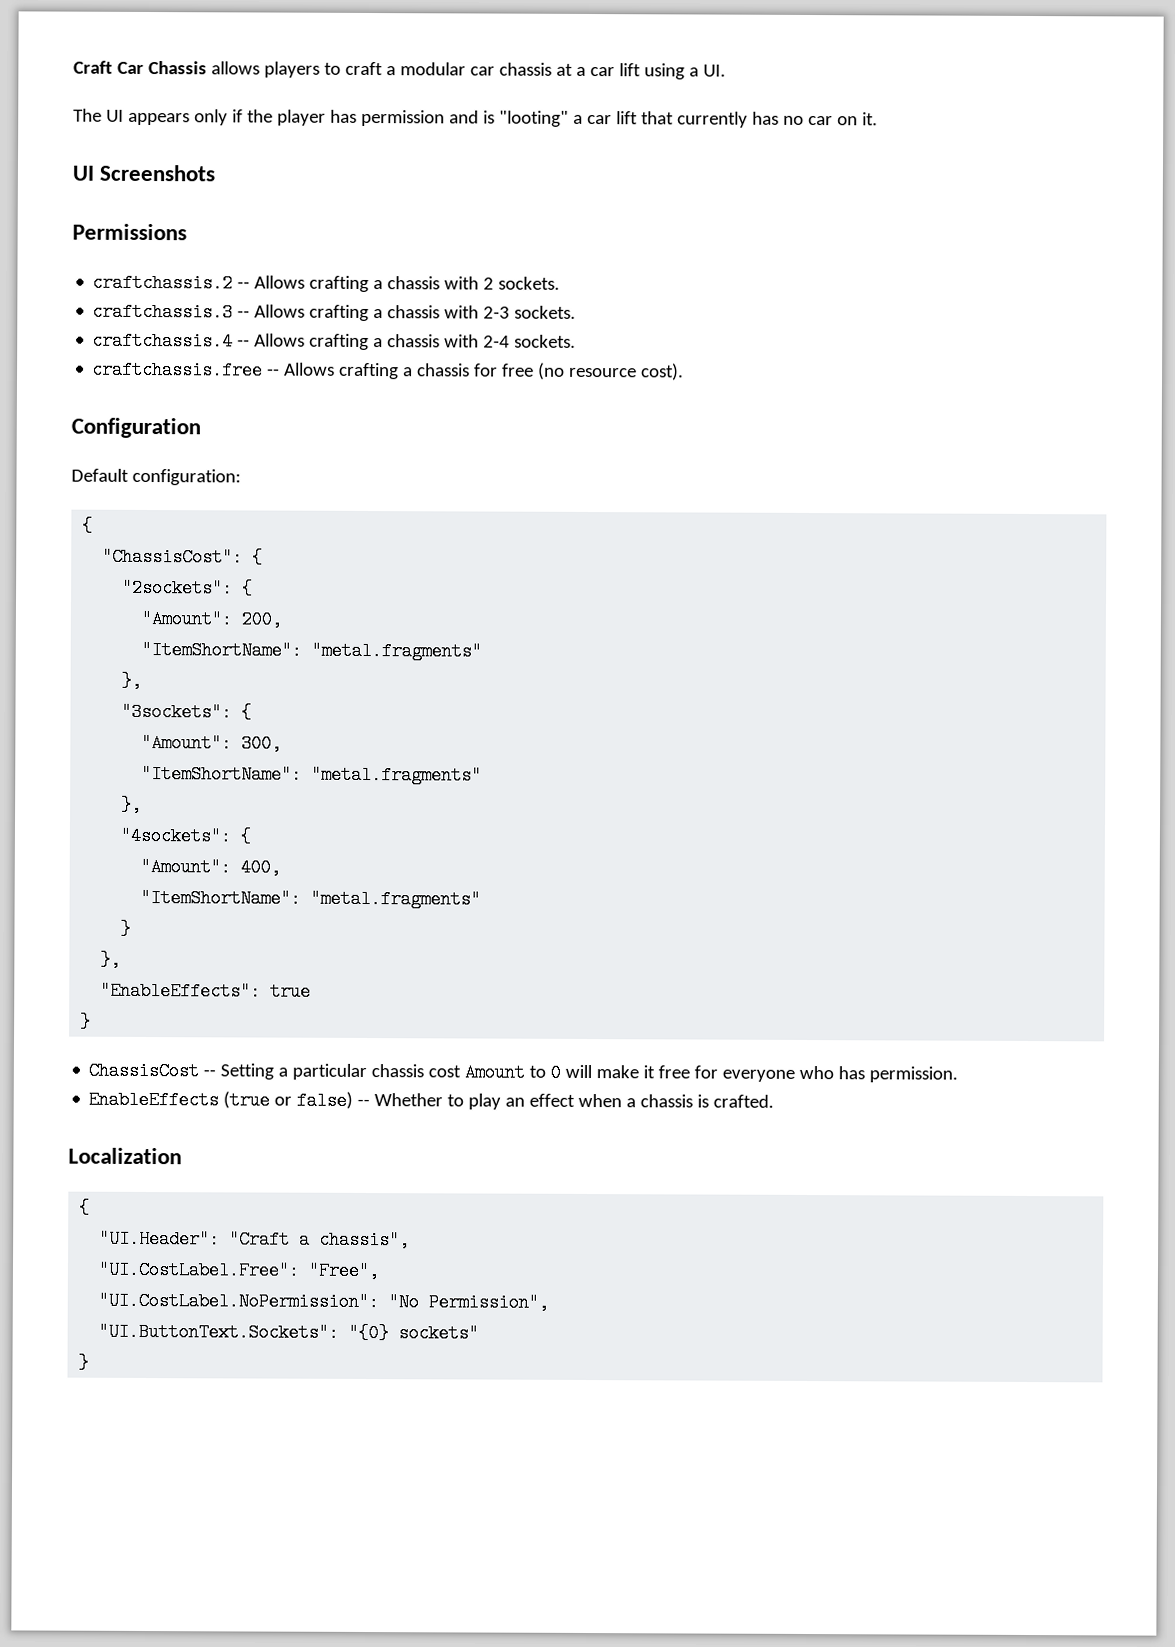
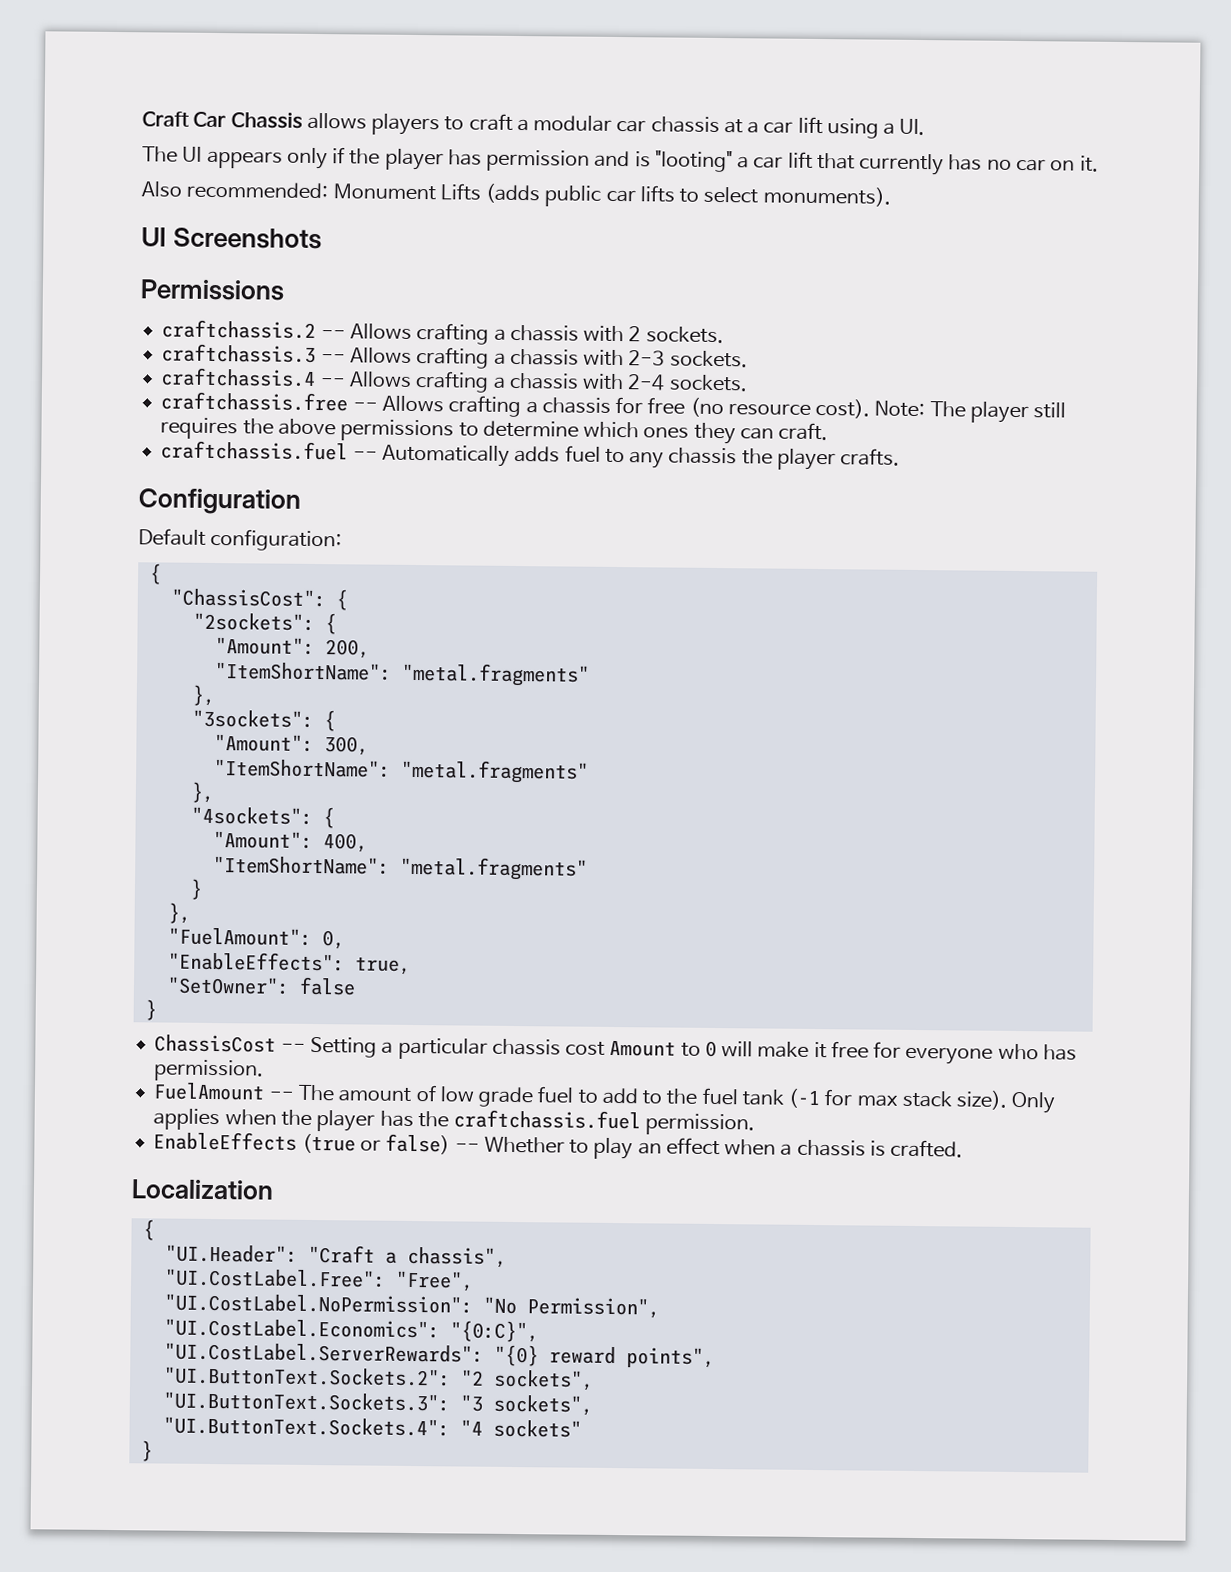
(878, 119) none -> [141,181,891,207] // Also recommended: Monument Lifts (adds public car lifts to select monuments).
(685, 372) none -> [874,400,1067,424] [160,417,829,445] [160,440,901,471] Note: The player still requires the above permissions to determine which ones they can craft. // craftchassis.fuel -- Automatically adds fuel to any chassis the player crafts.
(122, 959) none -> [167,927,345,950] // "FuelAmount": 0,
[270,982,312,1001] true -> [354,956,411,975] [166,976,356,996] true, // "SetOwner": false
(959, 1074) none -> [153,1082,1056,1114] [153,1108,756,1136] // FuelAmount -- The amount of low grade fuel to add to the fuel tank (-1 for max stack size). Only applies when the player has the craftchassis.fuel permission.
[98,1322,390,1343] "UI.ButtonText.Sockets": "{0} -> [163,1318,539,1343] [163,1342,715,1369] [163,1366,594,1391] [162,1391,593,1416] [162,1416,483,1437] "UI.CostLabel.Economics": "{0:C}", // "UI.CostLabel.ServerRewards": "{0} reward points", // "UI.ButtonText.Sockets.2": "2 sockets", // "UI.ButtonText.Sockets.3": "3 sockets", // "UI.ButtonText.Sockets.4": "4

